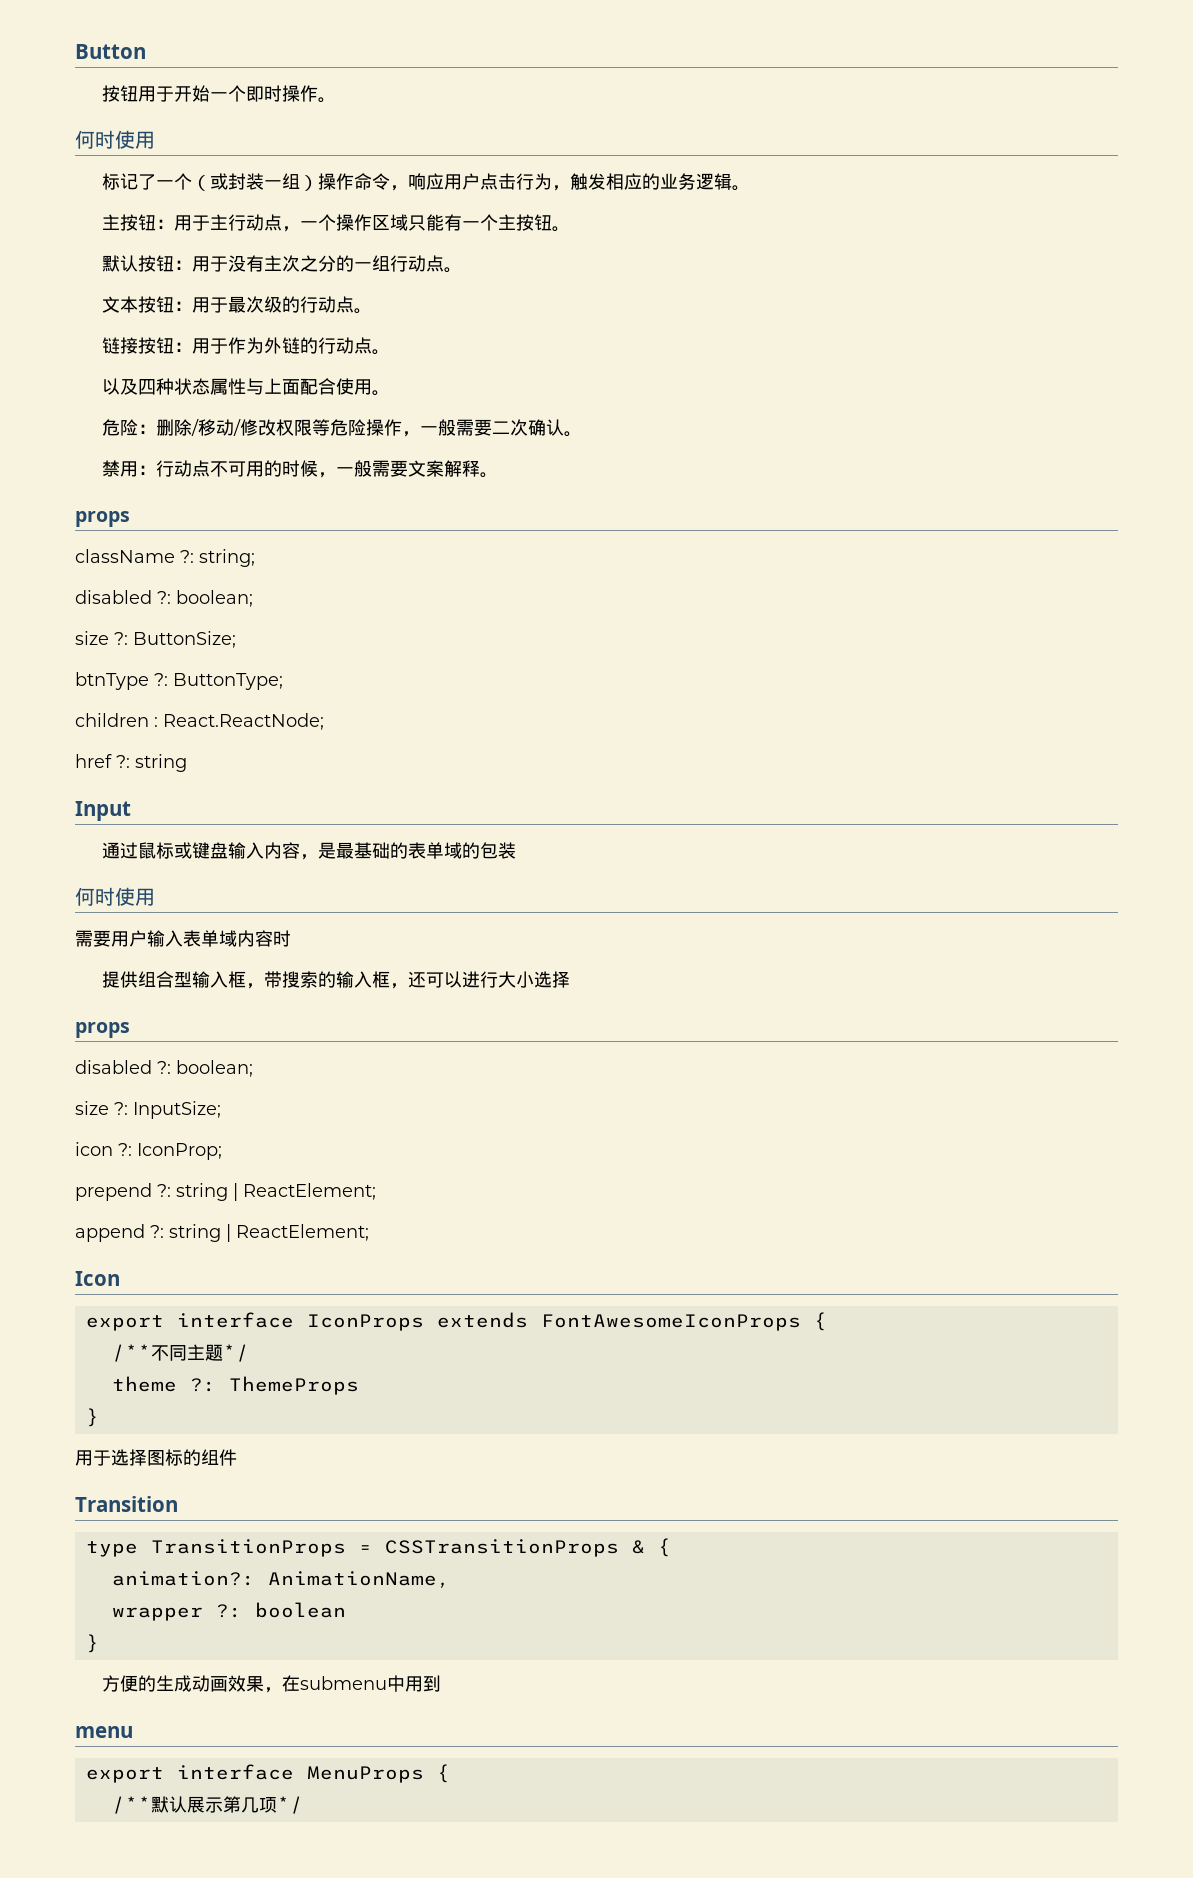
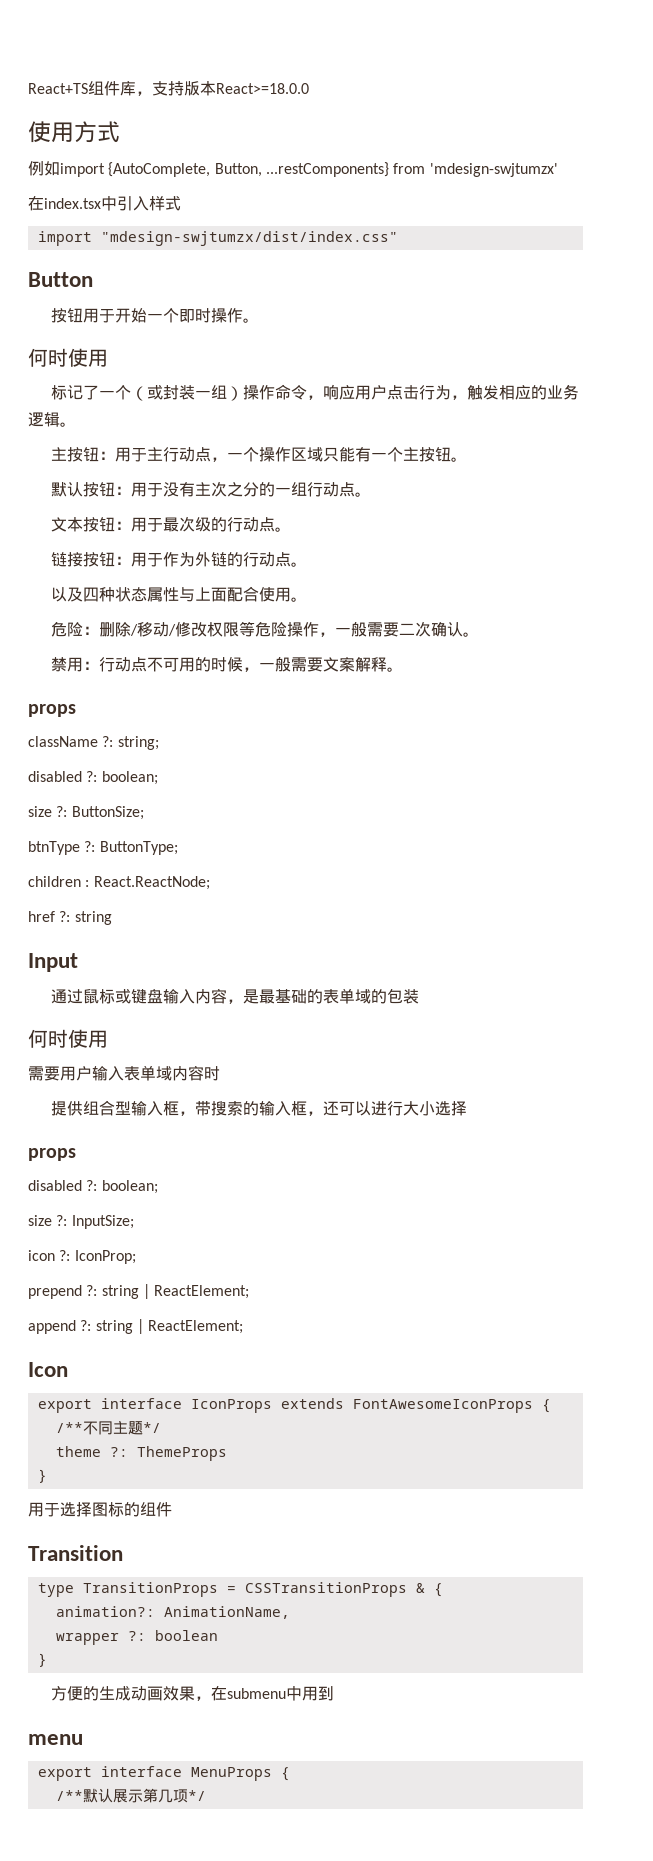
(75, 51) none -> [28,81,309,96] [28,121,120,143] [28,161,558,177] [28,196,181,211] [37,231,398,246] React+TS组件库，支持版本React>=18.0.0 // 使用方式 // 例如import {AutoComplete, Button, ...restComponents} from 'mdesign-swjtumzx' // 在index.tsx中引入样式 // import "mdesign-swjtumzx/dist/index.css" //

